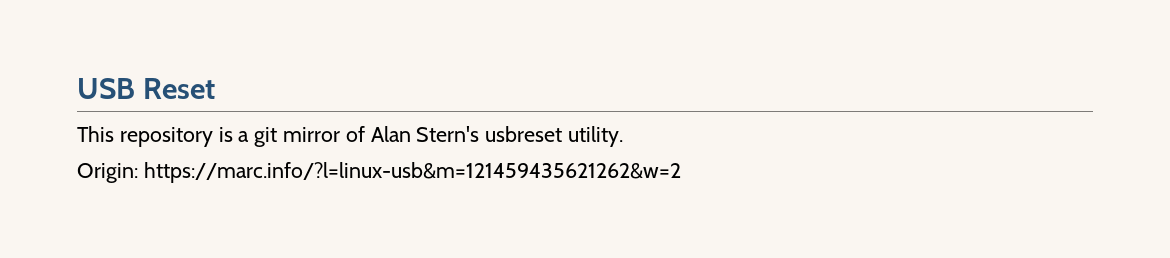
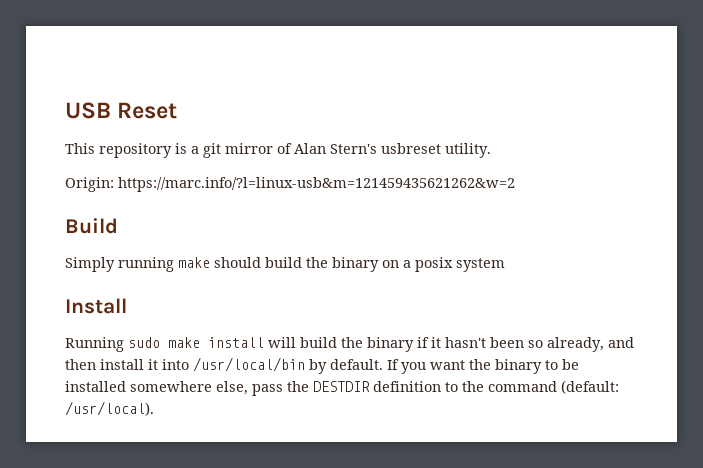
(681, 172) none -> [65,218,118,234] [65,257,505,272] [65,298,127,314] [65,337,634,352] [65,357,579,374] [65,380,619,396] [65,401,154,416] // Build // Simply running make should build the binary on a posix system // Install // Running sudo make install will build the binary if it hasn't been so already, and then install it into /usr/local/bin by default. If you want the binary to be installed somewhere else, pass the DESTDIR definition to the command (default: /usr/local).

